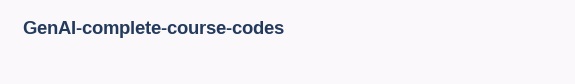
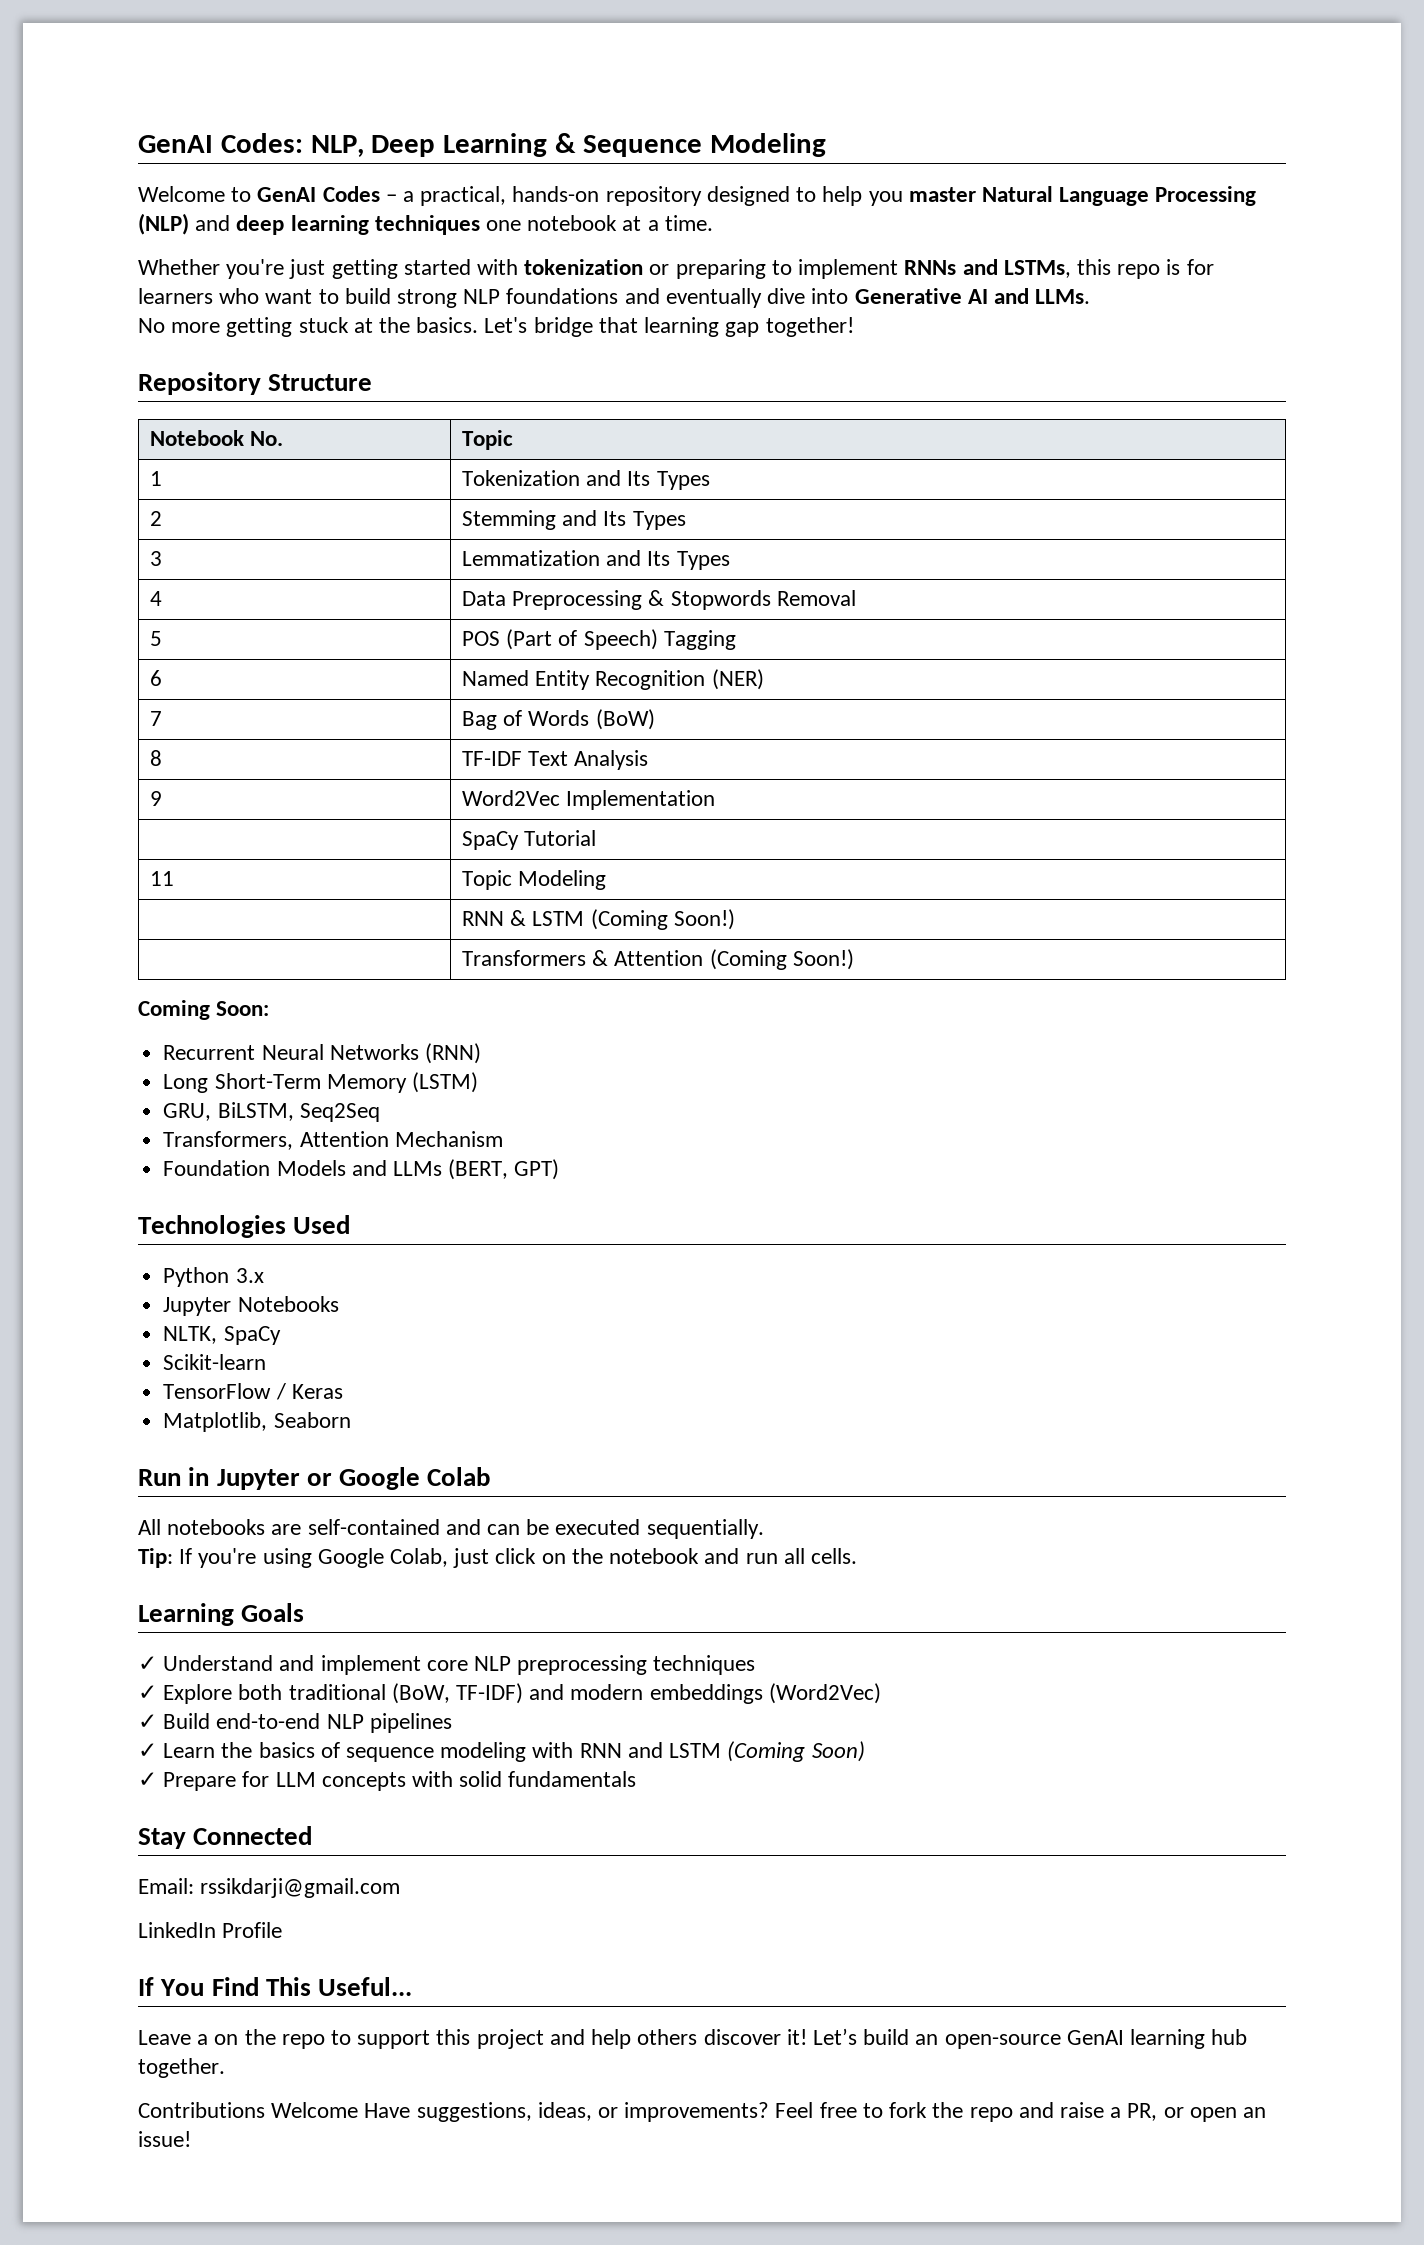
[23,21,284,38] GenAI-complete-course-codes -> [138,133,826,157] [138,186,1257,206] [138,213,713,235] [138,259,1214,279] [138,288,1091,308] [138,317,854,337] [138,372,373,395] [149,430,284,446] [461,430,513,450] [149,471,162,486] [461,470,710,490] [149,511,162,526] [461,510,686,530] [149,551,162,566] [461,550,730,570] [149,591,162,606] [461,590,856,610] [149,631,162,646] [461,629,736,650] [149,670,162,686] [461,669,764,690] [149,711,162,726] [461,709,655,730] [149,750,162,766] [461,750,649,770] [149,791,162,806] [461,790,716,810] [461,830,597,850] [149,871,174,886] [461,870,607,890] [461,909,735,930] [461,949,854,970] [138,1000,270,1020] [163,1043,481,1064] [163,1072,478,1093] [163,1102,380,1122] [163,1131,503,1150] [163,1159,560,1180] [138,1215,351,1238] [163,1267,264,1287] [163,1296,339,1316] [163,1326,281,1345] [163,1354,267,1370] [163,1383,343,1400] [163,1412,351,1432] [138,1467,491,1490] [138,1519,764,1539] [138,1548,857,1568] [138,1603,305,1626] [138,1655,756,1675] [138,1683,881,1704] [138,1713,452,1733] [138,1741,865,1762] [138,1771,637,1791] [138,1826,313,1849] [138,1878,401,1898] [138,1922,283,1938] [138,1977,413,1996] [138,2028,1248,2049] [138,2058,225,2078] [138,2102,1266,2122] [138,2131,191,2147] GenAI Codes: NLP, Deep Learning & Sequence Modeling // Welcome to GenAI Codes – a practical, hands-on repository designed to help you master Natural Language Processing (NLP) and deep learning techniques one notebook at a time. // Whether you're just getting started with tokenization or preparing to implement RNNs and LSTMs, this repo is for learners who want to build strong NLP foundations and eventually dive into Generative AI and LLMs. // No more getting stuck at the basics. Let's bridge that learning gap together! // Repository Structure // Notebook No. | Topic // 1 | Tokenization and Its Types // 2 | Stemming and Its Types // 3 | Lemmatization and Its Types // 4 | Data Preprocessing & Stopwords Removal // 5 | POS (Part of Speech) Tagging // 6 | Named Entity Recognition (NER) // 7 | Bag of Words (BoW) // 8 | TF-IDF Text Analysis // 9 | Word2Vec Implementation // | SpaCy Tutorial // 11 | Topic Modeling // | RNN & LSTM (Coming Soon!) // | Transformers & Attention (Coming Soon!) // Coming Soon: // Recurrent Neural Networks (RNN) // Long Short-Term Memory (LSTM) // GRU, BiLSTM, Seq2Seq // Transformers, Attention Mechanism // Foundation Models and LLMs (BERT, GPT) // Technologies Used // Python 3.x // Jupyter Notebooks // NLTK, SpaCy // Scikit-learn // TensorFlow / Keras // Matplotlib, Seaborn // Run in Jupyter or Google Colab // All notebooks are self-contained and can be executed sequentially. // Tip: If you're using Google Colab, just click on the notebook and run all cells. // Learning Goals // ✓ Understand and implement core NLP preprocessing techniques // ✓ Explore both traditional (BoW, TF-IDF) and modern embeddings (Word2Vec) // ✓ Build end-to-end NLP pipelines // ✓ Learn the basics of sequence modeling with RNN and LSTM (Coming Soon) // ✓ Prepare for LLM concepts with solid fundamentals // Stay Connected // Email: rssikdarji@gmail.com // LinkedIn Profile // If You Find This Useful... // Leave a on the repo to support this project and help others discover it! Let’s build an open-source GenAI learning hub together. // Contributions Welcome Have suggestions, ideas, or improvements? Feel free to fork the repo and raise a PR, or open an issue!

